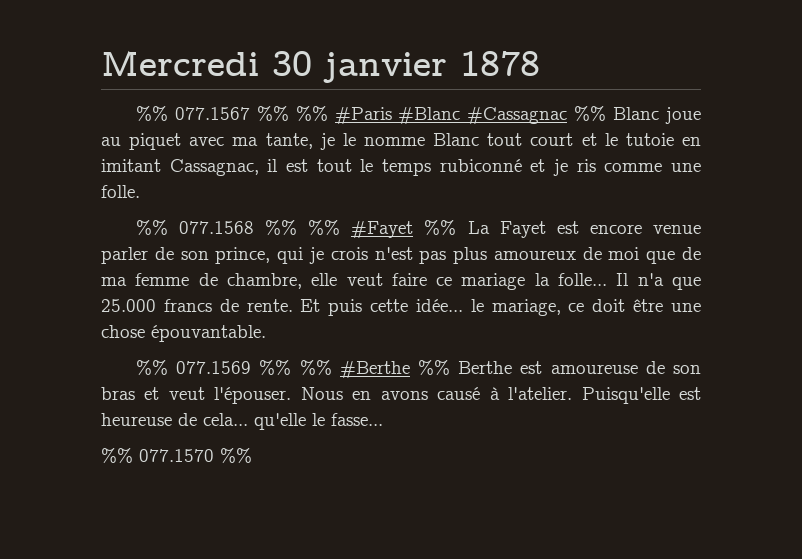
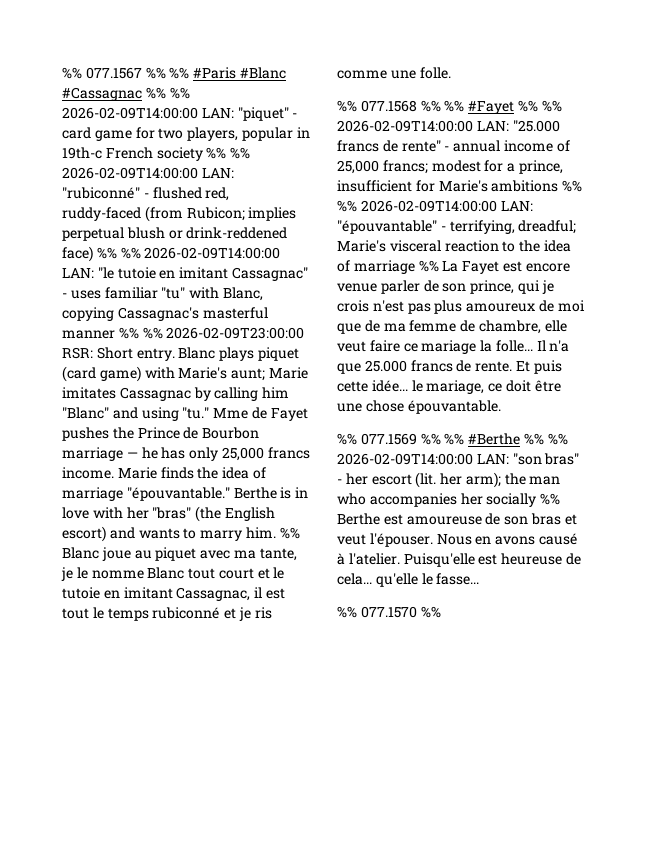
[101,50,540,83] Mercredi 30 janvier 1878 // -> (62, 73) none
(607, 113) none -> [169,87,190,99] [62,107,298,121] [62,127,310,141] [62,147,251,161] [62,167,234,179] [62,187,230,201] [62,206,297,222] [62,227,288,241] [62,246,281,262] [62,267,308,281] [62,287,263,301] [62,307,268,321] [62,327,305,339] [62,347,299,361] [62,366,308,382] [62,387,290,401] [62,407,308,421] [62,427,260,441] [62,447,310,461] [62,467,266,479] [62,487,309,501] [62,506,275,522] [62,526,300,542] %% 2026-02-09T14:00:00 LAN: "piquet" - card game for two players, popular in 19th-c French society %% %% 2026-02-09T14:00:00 LAN: "rubiconné" - flushed red, ruddy-faced (from Rubicon; implies perpetual blush or drink-reddened face) %% %% 2026-02-09T14:00:00 LAN: "le tutoie en imitant Cassagnac" - uses familiar "tu" with Blanc, copying Cassagnac's masterful manner %% %% 2026-02-09T23:00:00 RSR: Short entry. Blanc plays piquet (card game) with Marie's aunt; Marie imitates Cassagnac by calling him "Blanc" and using "tu." Mme de Fayet pushes the Prince de Bourbon marriage — he has only 25,000 francs income. Marie finds the idea of marriage "épouvantable." Berthe is in love with her "bras" (the English escort) and wants to marry him. %%
(457, 227) none -> [541,100,562,112] [337,120,560,132] [337,140,570,152] [337,160,563,174] [337,180,583,192] [337,200,533,212] [337,220,577,234] [337,240,571,252] [337,260,439,274] %% 2026-02-09T14:00:00 LAN: "25.000 francs de rente" - annual income of 25,000 francs; modest for a prince, insufficient for Marie's ambitions %% %% 2026-02-09T14:00:00 LAN: "épouvantable" - terrifying, dreadful; Marie's visceral reaction to the idea of marriage %%
(450, 367) none -> [547,433,568,445] [337,453,580,465] [337,472,561,488] [337,493,561,507] %% 2026-02-09T14:00:00 LAN: "son bras" - her escort (lit. her arm); the man who accompanies her socially %%

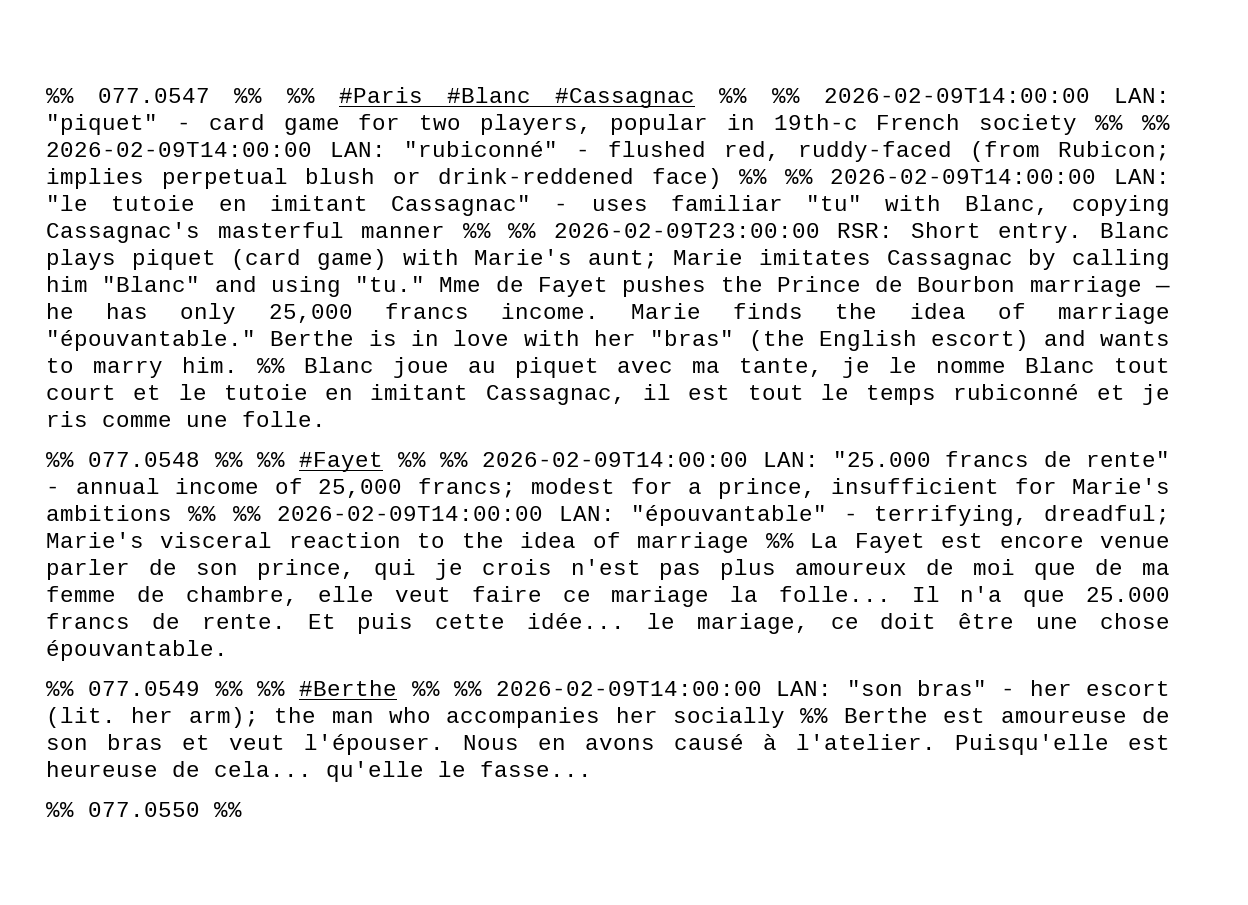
[62,67,142,79] %% 077.1567 -> [46,88,211,103] %% 077.0547
[360,100,417,112] 077.1568 -> [88,452,201,467] 077.0548
[360,433,417,445] 077.1569 -> [88,681,201,696] 077.0549
[360,606,417,618] 077.1570 -> [88,802,200,817] 077.0550

